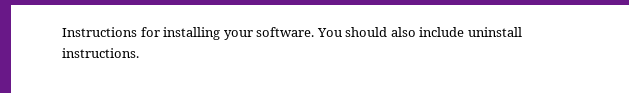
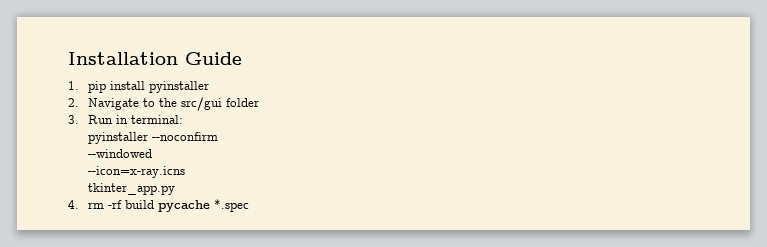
[62,27,522,40] [62,48,139,58] Instructions for installing your software. You should also include uninstall instructions. -> [68,52,242,65] [68,81,209,93] [68,97,259,111] [68,115,183,124] [87,132,218,144] [87,149,152,158] [87,166,185,178] [87,183,175,195] [68,199,249,212] Installation Guide // 1. pip install pyinstaller // 2. Navigate to the src/gui folder // 3. Run in terminal: // pyinstaller --noconfirm // --windowed // --icon=x-ray.icns // tkinter_app.py // 4. rm -rf build pycache *.spec

